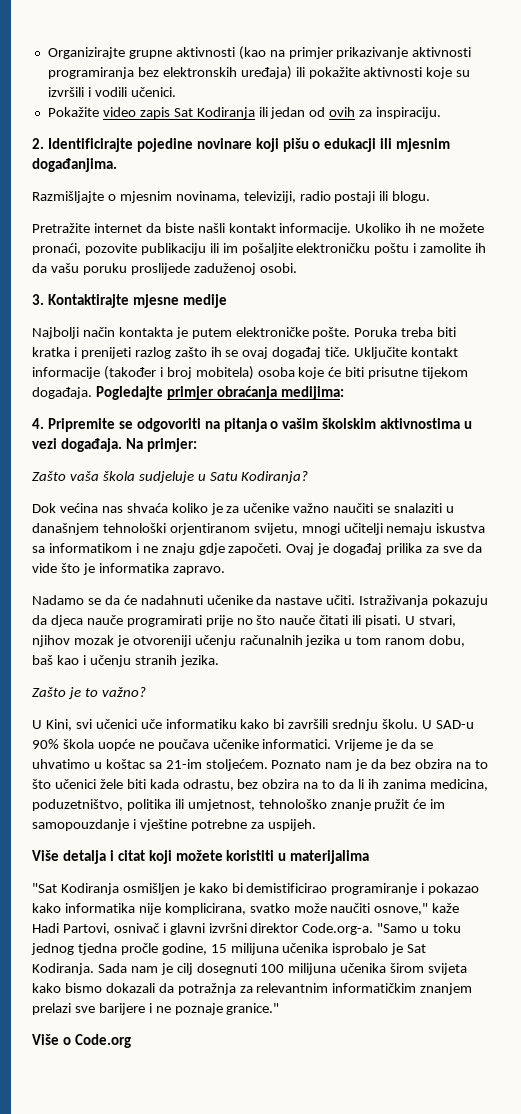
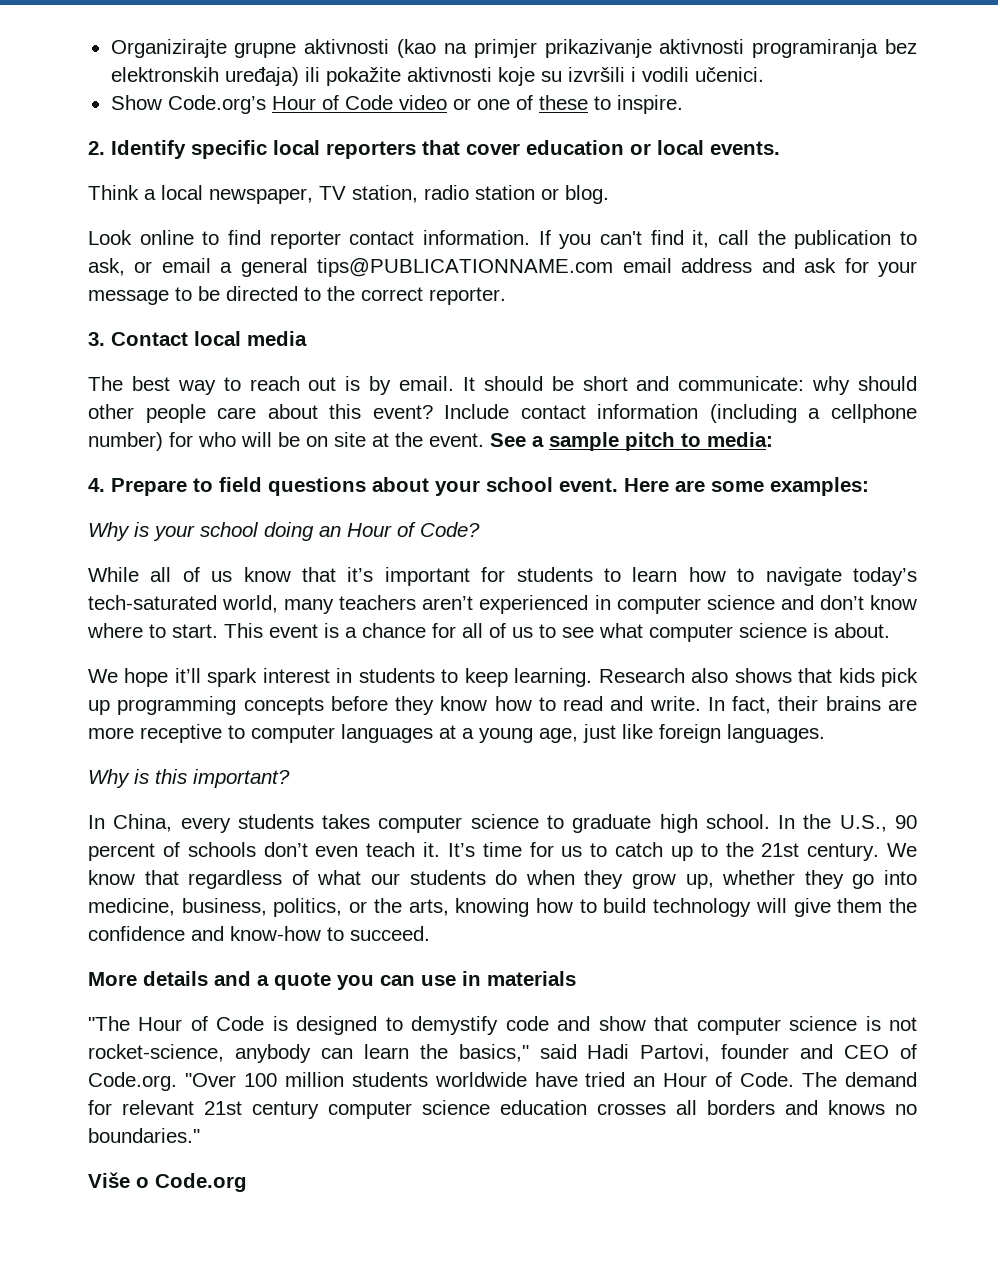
[47,107,442,119] [32,138,451,152] [32,158,117,172] [32,191,431,203] [32,223,485,235] [32,243,487,255] [32,263,297,275] [32,294,227,308] [32,327,457,339] [32,347,459,359] [32,366,469,380] [32,386,344,400] [32,418,473,432] [32,438,197,452] [32,471,309,483] [32,503,454,515] [32,523,486,535] [32,543,482,555] [32,563,225,575] [32,595,489,607] [32,615,456,627] [32,635,466,647] [32,655,219,667] [32,687,146,699] [32,719,474,731] [32,739,434,751] [32,759,488,771] [32,779,488,791] [32,799,446,811] [32,819,316,831] [32,850,370,864] [32,883,480,895] [32,903,460,915] [32,923,462,935] [31,943,427,955] [32,963,468,975] [32,983,473,995] [32,1003,280,1015] Pokažite video zapis Sat Kodiranja ili jedan od ovih za inspiraciju. // 2. Identificirajte pojedine novinare koji pišu o edukacji ili mjesnim događanjima. // Razmišljajte o mjesnim novinama, televiziji, radio postaji ili blogu. // Pretražite internet da biste našli kontakt informacije. Ukoliko ih ne možete pronaći, pozovite publikaciju ili im pošaljite elektroničku poštu i zamolite ih da vašu poruku proslijede zaduženoj osobi. // 3. Kontaktirajte mjesne medije // Najbolji način kontakta je putem elektroničke pošte. Poruka treba biti kratka i prenijeti razlog zašto ih se ovaj događaj tiče. Uključite kontakt informacije (također i broj mobitela) osoba koje će biti prisutne tijekom događaja. Pogledajte primjer obraćanja medijima: // 4. Pripremite se odgovoriti na pitanja o vašim školskim aktivnostima u vezi događaja. Na primjer: // Zašto vaša škola sudjeluje u Satu Kodiranja? // Dok većina nas shvaća koliko je za učenike važno naučiti se snalaziti u današnjem tehnološki orjentiranom svijetu, mnogi učitelji nemaju iskustva sa informatikom i ne znaju gdje započeti. Ovaj je događaj prilika za sve da vide što je informatika zapravo. // Nadamo se da će nadahnuti učenike da nastave učiti. Istraživanja pokazuju da djeca nauče programirati prije no što nauče čitati ili pisati. U stvari, njihov mozak je otvoreniji učenju računalnih jezika u tom ranom dobu, baš kao i učenju stranih jezika. // Zašto je to važno? // U Kini, svi učenici uče informatiku kako bi završili srednju školu. U SAD-u 90% škola uopće ne poučava učenike informatici. Vrijeme je da se uhvatimo u koštac sa 21-im stoljećem. Poznato nam je da bez obzira na to što učenici žele biti kada odrastu, bez obzira na to da li ih zanima medicina, poduzetništvo, politika ili umjetnost, tehnološko znanje pružit će im samopouzdanje i vještine potrebne za uspijeh. // Više detalja i citat koji možete koristiti u materijalima // "Sat Kodiranja osmišljen je kako bi demistificirao programiranje i pokazao kako informatika nije komplicirana, svatko može naučiti osnove," kaže Hadi Partovi, osnivač i glavni izvršni direktor Code.org-a. "Samo u toku jednog tjedna pročle godine, 15 milijuna učenika isprobalo je Sat Kodiranja. Sada nam je cilj dosegnuti 100 milijuna učenika širom svijeta kako bismo dokazali da potražnja za relevantnim informatičkim znanjem prelazi sve barijere i ne poznaje granice." -> [110,95,683,114] [88,140,780,159] [88,185,609,204] [88,230,917,249] [88,258,918,277] [88,286,506,305] [88,331,307,346] [88,376,917,395] [88,404,917,423] [88,432,773,451] [88,477,869,496] [88,522,480,541] [88,567,917,586] [88,595,918,614] [87,623,890,642] [88,668,918,687] [88,696,917,715] [88,724,825,743] [88,769,290,788] [88,814,918,833] [88,842,918,861] [88,870,918,889] [88,898,917,917] [88,926,430,941] [88,971,576,990] [88,1016,917,1035] [88,1044,917,1063] [88,1072,917,1091] [88,1100,917,1119] [88,1128,200,1143] Show Code.org’s Hour of Code video or one of these to inspire. // 2. Identify specific local reporters that cover education or local events. // Think a local newspaper, TV station, radio station or blog. // Look online to find reporter contact information. If you can't find it, call the publication to ask, or email a general tips@PUBLICATIONNAME.com email address and ask for your message to be directed to the correct reporter. // 3. Contact local media // The best way to reach out is by email. It should be short and communicate: why should other people care about this event? Include contact information (including a cellphone number) for who will be on site at the event. See a sample pitch to media: // 4. Prepare to field questions about your school event. Here are some examples: // Why is your school doing an Hour of Code? // While all of us know that it’s important for students to learn how to navigate today’s tech-saturated world, many teachers aren’t experienced in computer science and don’t know where to start. This event is a chance for all of us to see what computer science is about. // We hope it’ll spark interest in students to keep learning. Research also shows that kids pick up programming concepts before they know how to read and write. In fact, their brains are more receptive to computer languages at a young age, just like foreign languages. // Why is this important? // In China, every students takes computer science to graduate high school. In the U.S., 90 percent of schools don’t even teach it. It’s time for us to catch up to the 21st century. We know that regardless of what our students do when they grow up, whether they go into medicine, business, politics, or the arts, knowing how to build technology will give them the confidence and know-how to succeed. // More details and a quote you can use in materials // "The Hour of Code is designed to demystify code and show that computer science is not rocket-science, anybody can learn the basics," said Hadi Partovi, founder and CEO of Code.org. "Over 100 million students worldwide have tried an Hour of Code. The demand for relevant 21st century computer science education crosses all borders and knows no boundaries."

